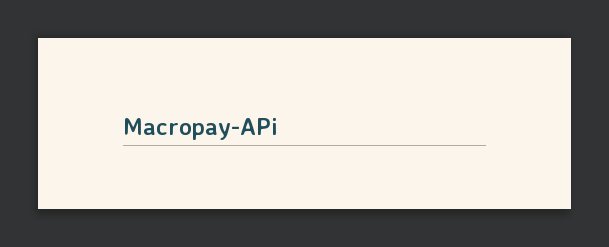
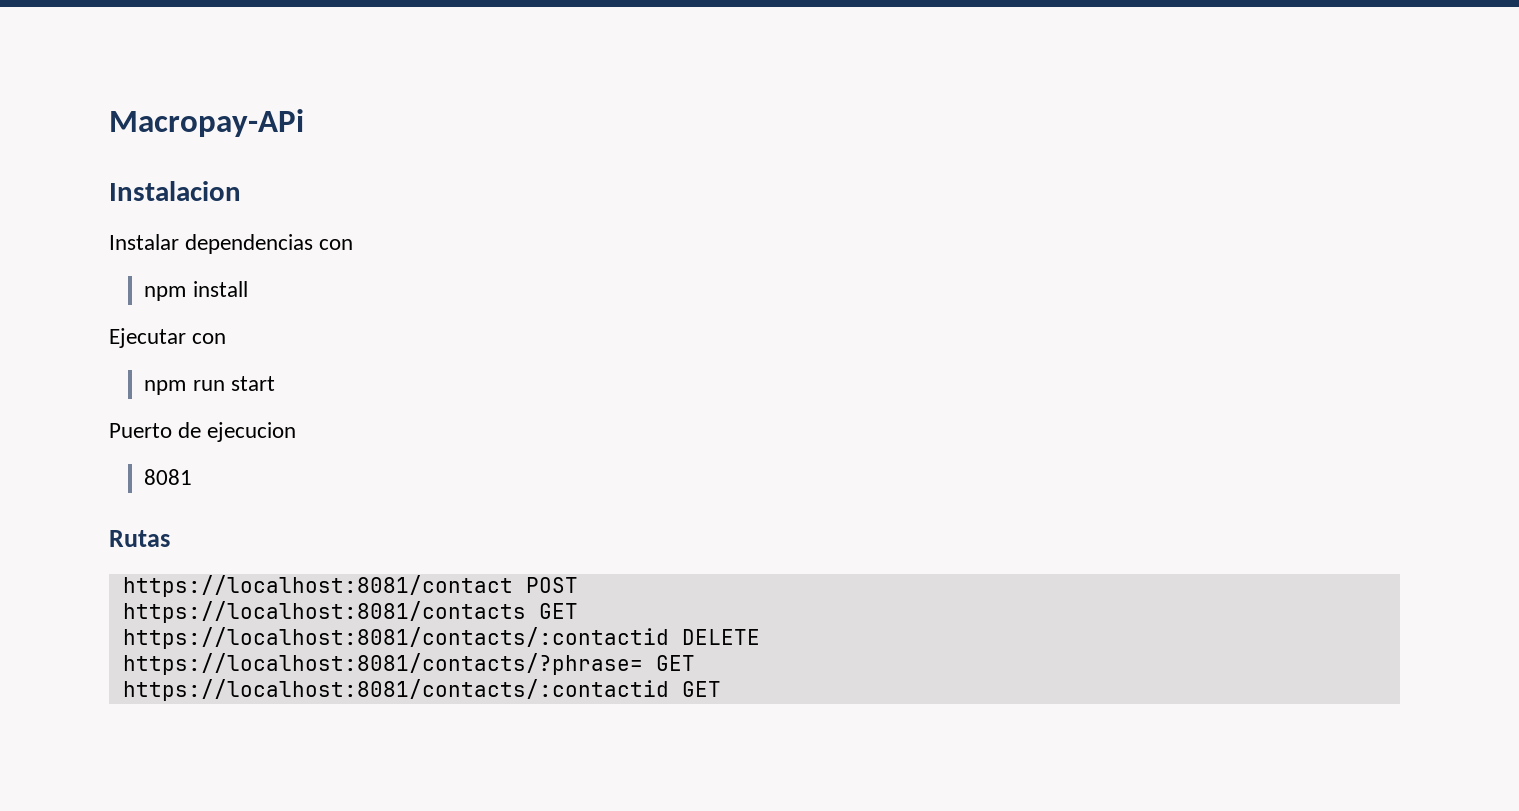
(278, 129) none -> [109,181,241,201] [109,234,354,254] [144,281,248,301] [109,328,227,348] [144,376,275,395] [109,422,297,442] [144,469,193,485] [109,530,170,547] [122,575,578,597] [122,601,578,623] [122,627,760,649] [122,653,695,675] [122,679,721,701] // Instalacion // Instalar dependencias con // npm install // Ejecutar con // npm run start // Puerto de ejecucion // 8081 // Rutas // https://localhost:8081/contact POST // https://localhost:8081/contacts GET // https://localhost:8081/contacts/:contactid DELETE // https://localhost:8081/contacts/?phrase= GET // https://localhost:8081/contacts/:contactid GET

